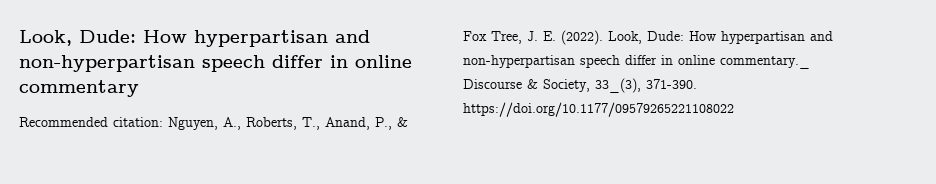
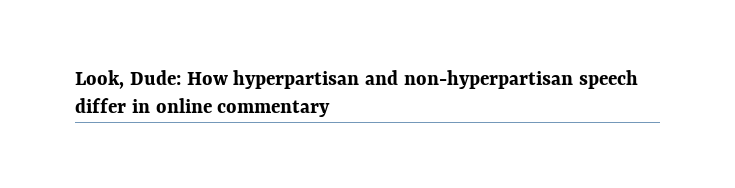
[19,117,408,130] [463,30,833,45] [463,55,810,69] [463,78,697,93] [463,102,734,117] // Recommended citation: Nguyen, A., Roberts, T., Anand, P., & Fox Tree, J. E. (2022). Look, Dude: How hyperpartisan and non-hyperpartisan speech differ in online commentary._ Discourse & Society, 33_(3), 371-390. https://doi.org/10.1177/09579265221108022 -> (331, 108) none

